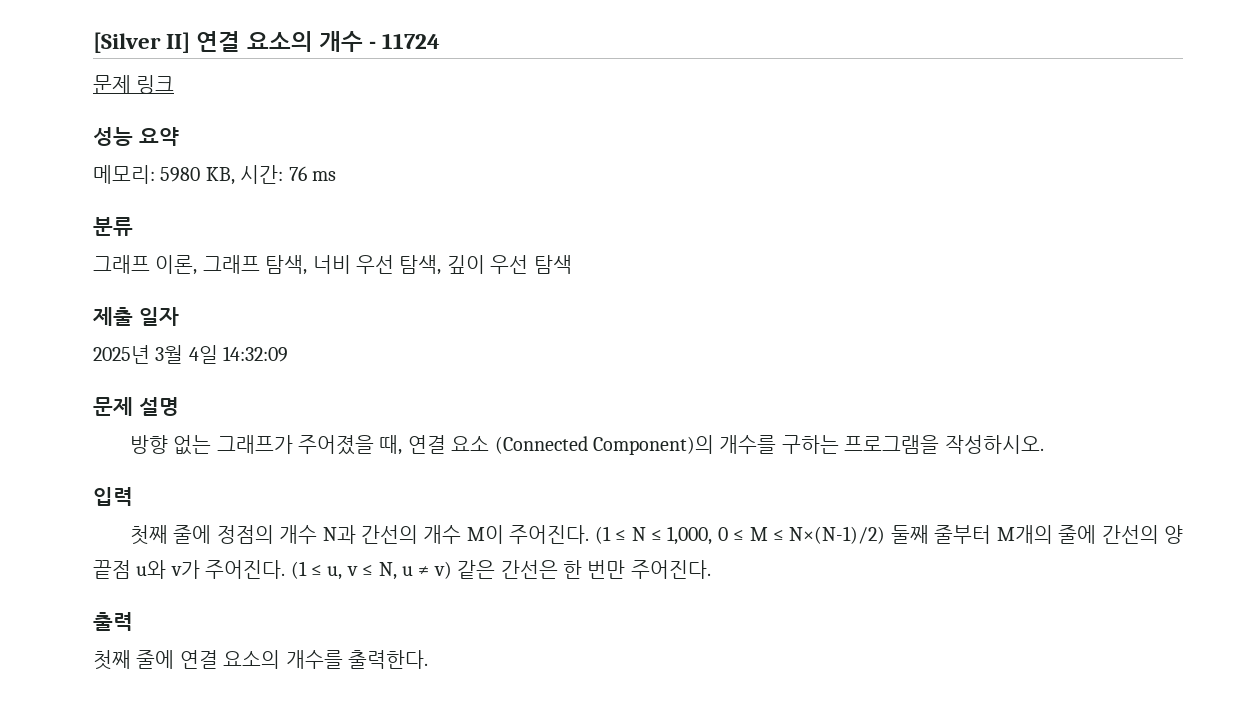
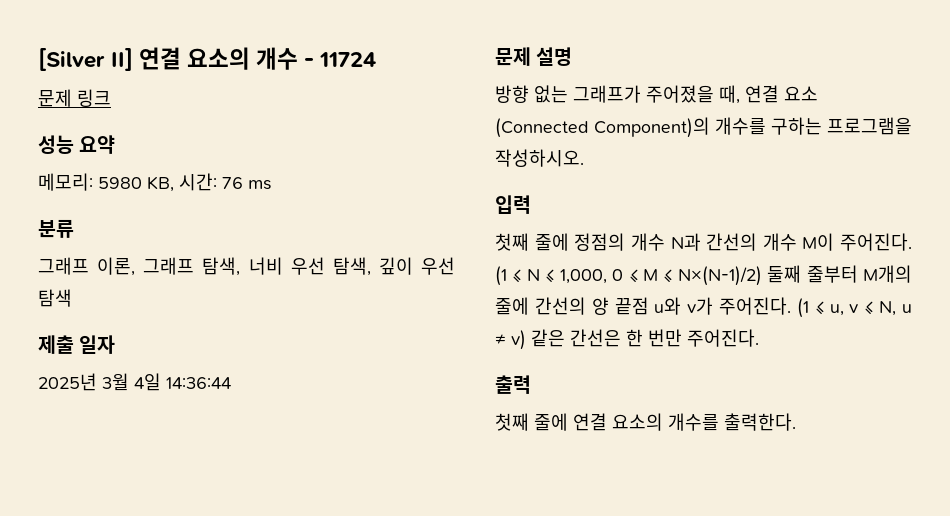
[223,346,289,362] 14:32:09 -> [166,377,231,389] 14:36:44

